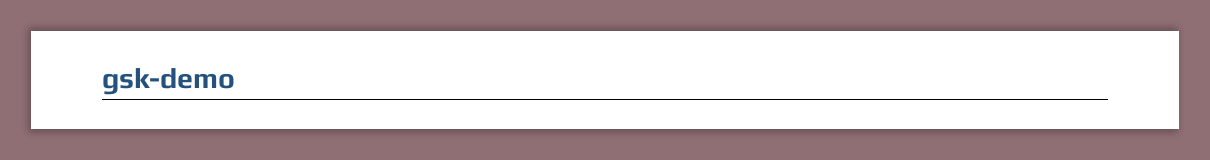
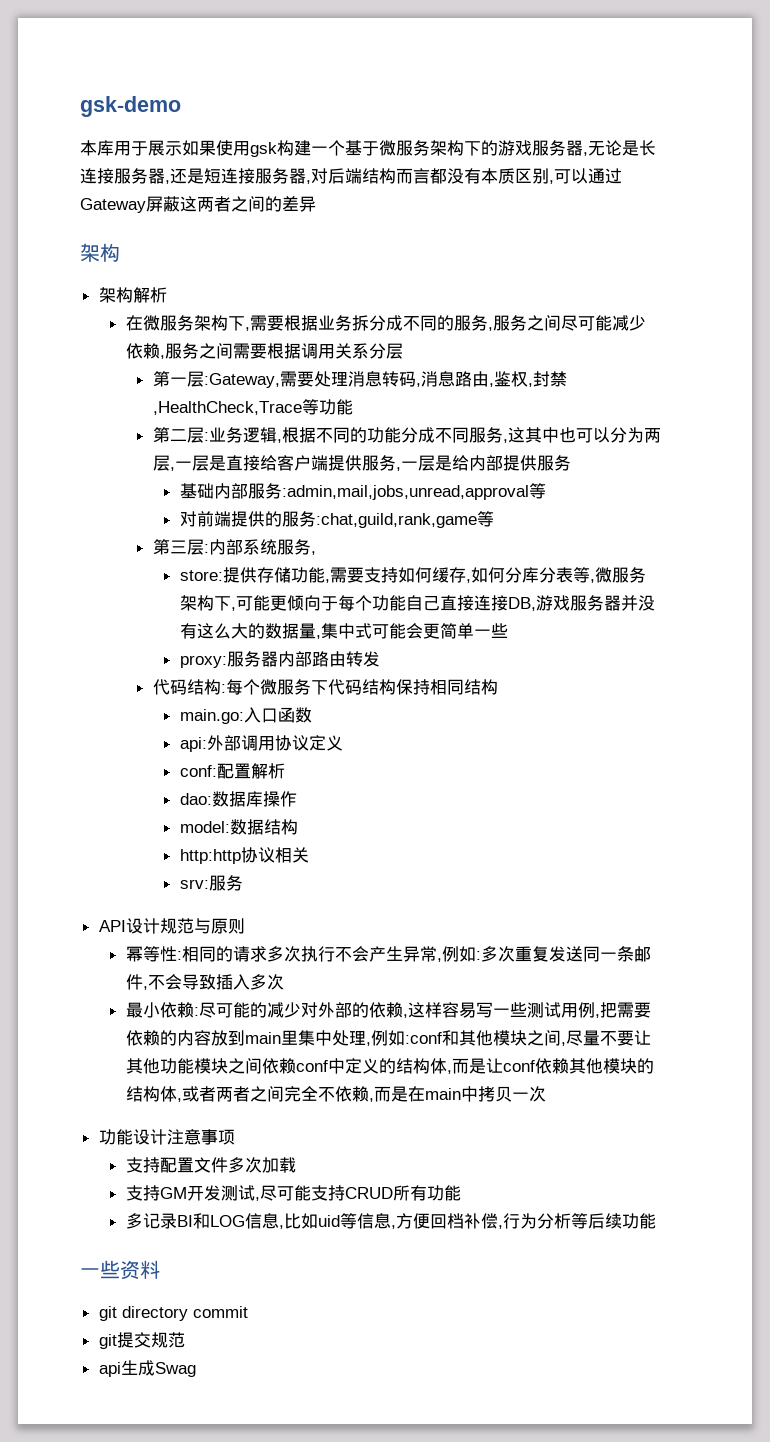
(235, 81) none -> [80,140,656,157] [80,168,622,184] [80,196,316,213] [80,243,120,262] [98,287,167,303] [125,315,646,331] [125,343,403,359] [152,371,567,388] [152,399,353,415] [152,427,661,443] [152,455,571,471] [179,483,546,500] [179,511,494,528] [152,539,316,555] [179,567,646,583] [179,595,655,611] [179,623,508,639] [179,651,380,668] [152,679,498,695] [179,707,312,724] [179,735,343,752] [179,763,285,779] [179,791,297,807] [179,819,298,835] [179,847,309,864] [179,875,243,891] [98,918,245,934] [125,946,651,962] [125,974,284,990] [125,1002,651,1018] [125,1030,651,1046] [125,1058,654,1074] [125,1086,546,1102] [98,1129,235,1145] [125,1157,296,1173] [125,1185,461,1201] [125,1213,656,1229] [80,1260,160,1280] [98,1306,248,1321] [98,1332,185,1349] [98,1360,196,1377] // 本库用于展示如果使用gsk构建一个基于微服务架构下的游戏服务器,无论是长连接服务器,还是短连接服务器,对后端结构而言都没有本质区别,可以通过Gateway屏蔽这两者之间的差异 // 架构 // 架构解析 // 在微服务架构下,需要根据业务拆分成不同的服务,服务之间尽可能减少依赖,服务之间需要根据调用关系分层 // 第一层:Gateway,需要处理消息转码,消息路由,鉴权,封禁,HealthCheck,Trace等功能 // 第二层:业务逻辑,根据不同的功能分成不同服务,这其中也可以分为两层,一层是直接给客户端提供服务,一层是给内部提供服务 // 基础内部服务:admin,mail,jobs,unread,approval等 // 对前端提供的服务:chat,guild,rank,game等 // 第三层:内部系统服务, // store:提供存储功能,需要支持如何缓存,如何分库分表等,微服务架构下,可能更倾向于每个功能自己直接连接DB,游戏服务器并没有这么大的数据量,集中式可能会更简单一些 // proxy:服务器内部路由转发 // 代码结构:每个微服务下代码结构保持相同结构 // main.go:入口函数 // api:外部调用协议定义 // conf:配置解析 // dao:数据库操作 // model:数据结构 // http:http协议相关 // srv:服务 // API设计规范与原则 // 幂等性:相同的请求多次执行不会产生异常,例如:多次重复发送同一条邮件,不会导致插入多次 // 最小依赖:尽可能的减少对外部的依赖,这样容易写一些测试用例,把需要依赖的内容放到main里集中处理,例如:conf和其他模块之间,尽量不要让其他功能模块之间依赖conf中定义的结构体,而是让conf依赖其他模块的结构体,或者两者之间完全不依赖,而是在main中拷贝一次 // 功能设计注意事项 // 支持配置文件多次加载 // 支持GM开发测试,尽可能支持CRUD所有功能 // 多记录BI和LOG信息,比如uid等信息,方便回档补偿,行为分析等后续功能 // 一些资料 // git directory commit // git提交规范 // api生成Swag

